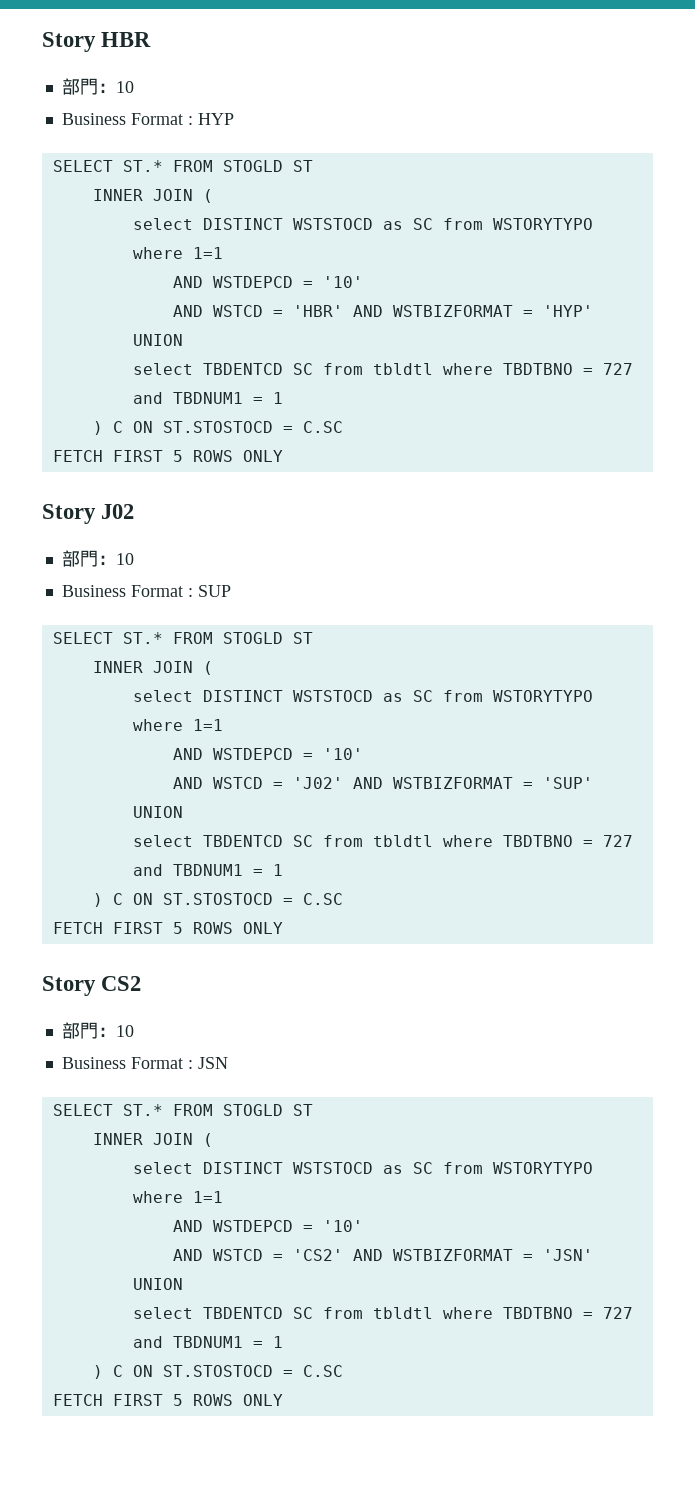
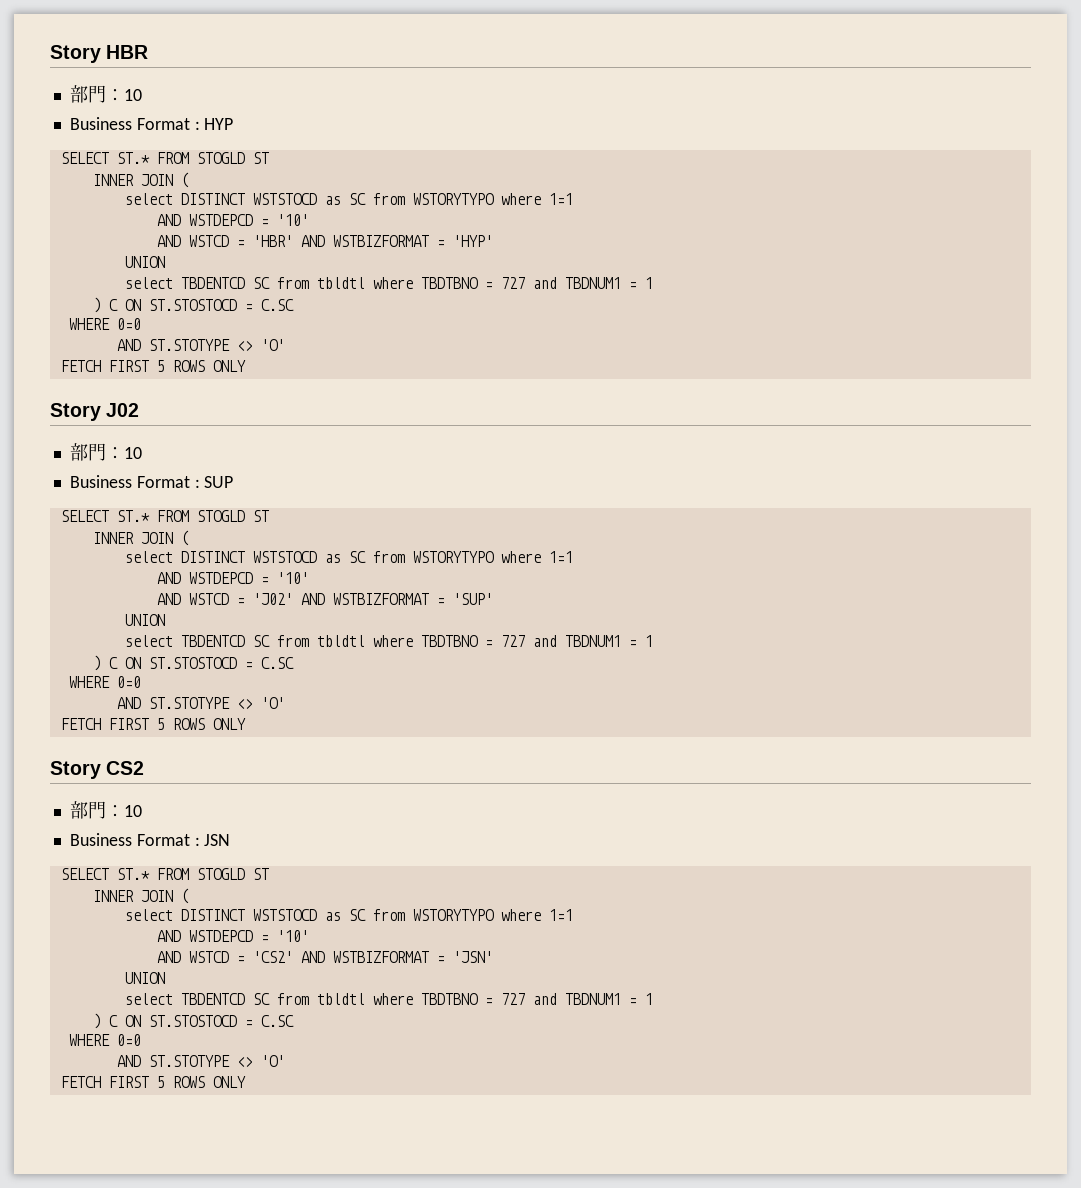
(343, 427) none -> [68,318,141,330] [116,339,285,351] // WHERE 0=0 // AND ST.STOTYPE <> 'O'
(343, 899) none -> [68,676,141,688] [116,697,285,709] // WHERE 0=0 // AND ST.STOTYPE <> 'O'
(343, 1371) none -> [68,1034,141,1046] [116,1055,285,1067] // WHERE 0=0 // AND ST.STOTYPE <> 'O'

